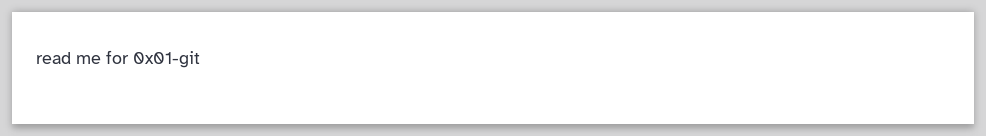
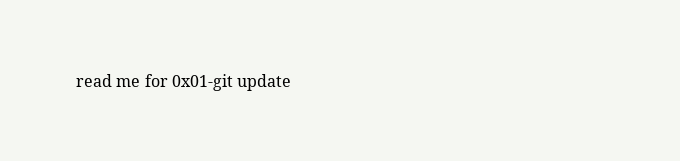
(200, 59) none -> [237,74,292,91] update

